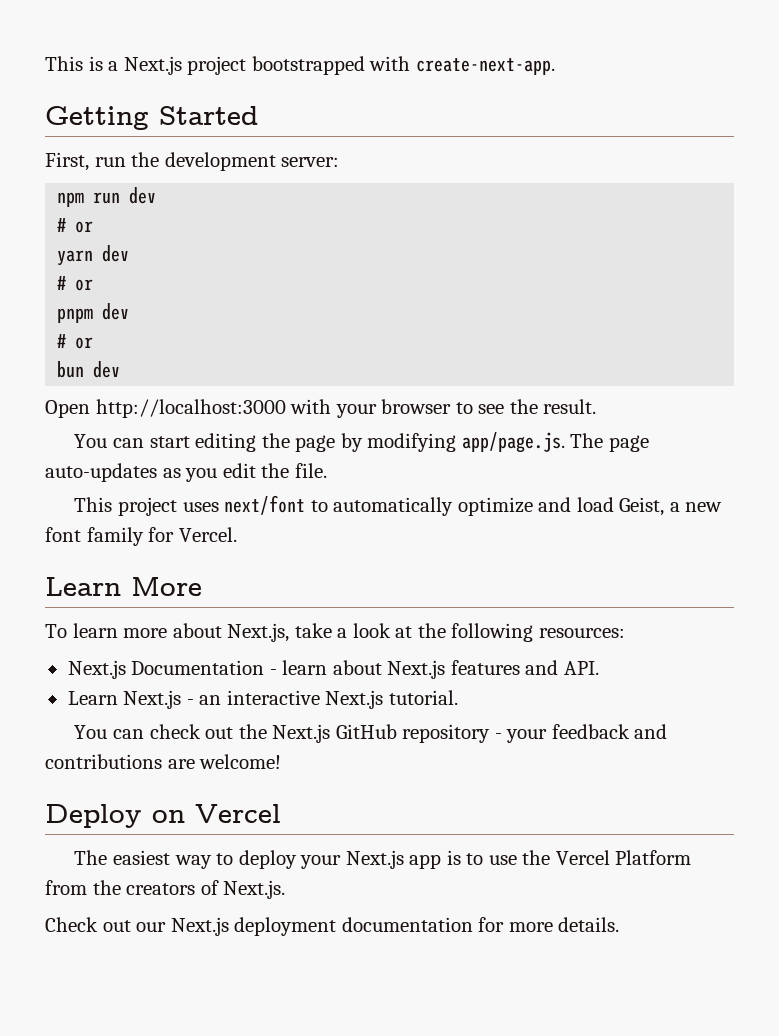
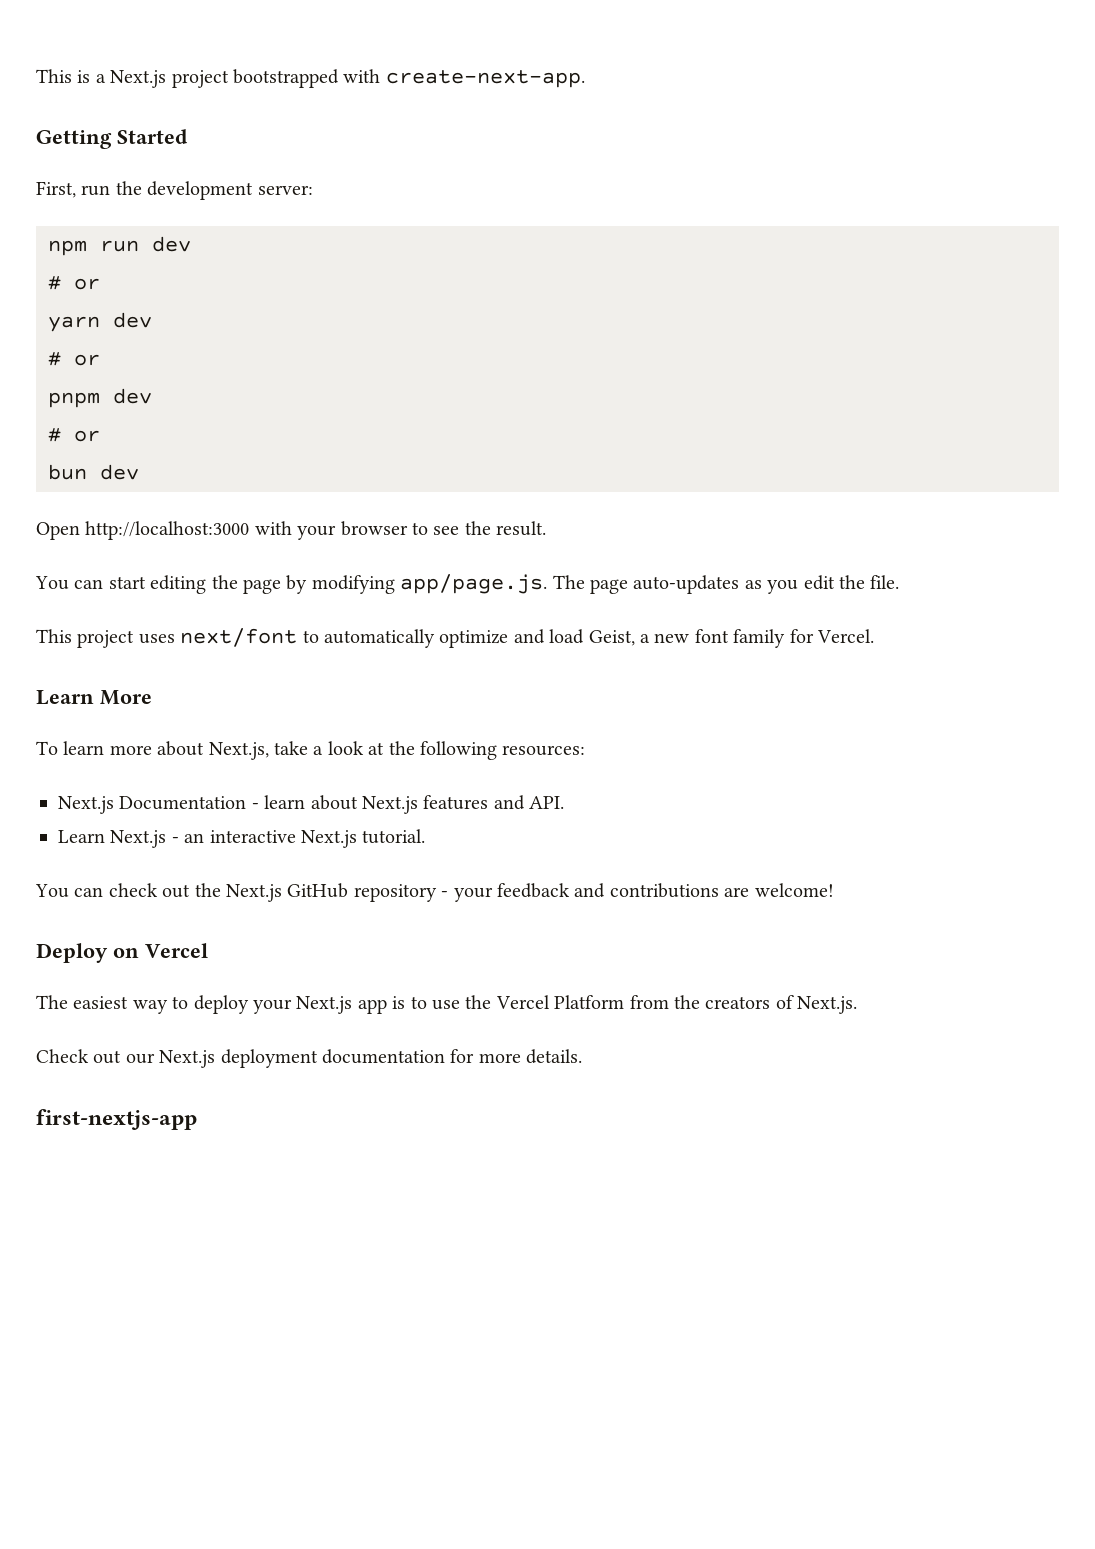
(620, 924) none -> [36,1109,197,1130] // first-nextjs-app

